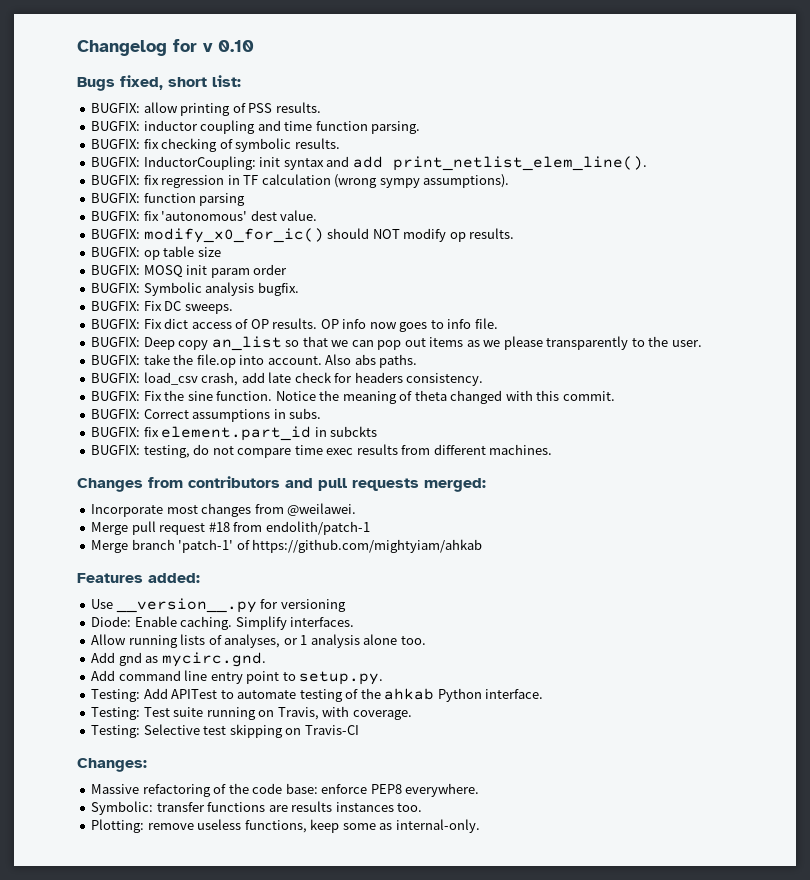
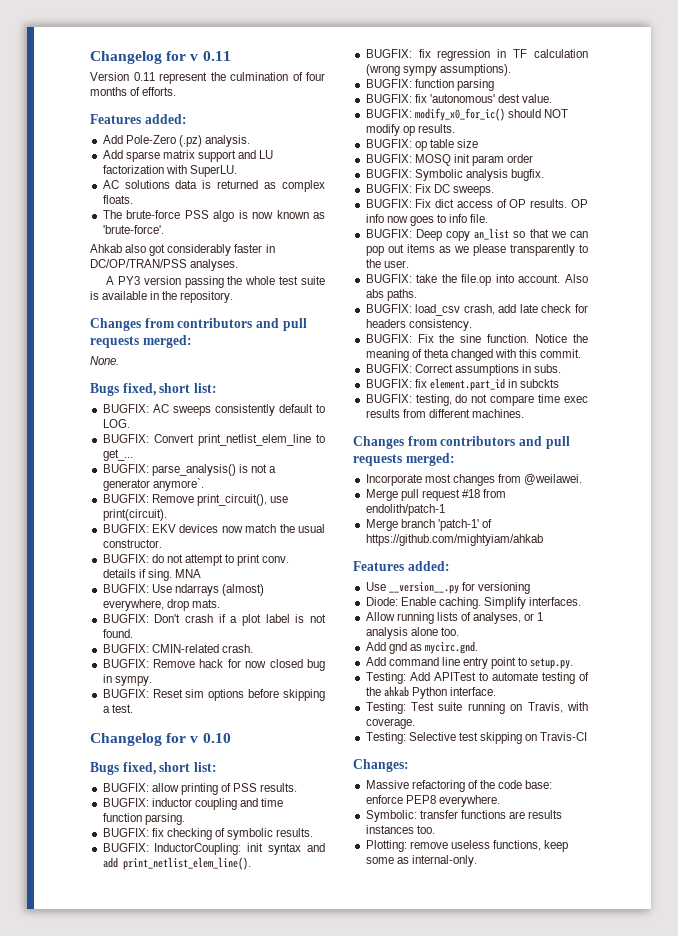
[77,39,213,56] Changelog for v -> [90,51,231,64] [90,72,325,84] [90,87,177,96] [90,114,187,124] [102,135,250,147] [102,150,274,162] [102,165,237,177] [102,180,325,192] [102,195,133,204] [102,210,325,222] [102,225,164,234] [90,244,275,256] [90,259,239,271] [106,276,325,288] [90,291,234,303] [90,318,307,331] [90,335,192,348] [90,356,119,365] [90,383,217,396] [102,404,325,416] [102,419,130,428] [102,434,325,446] [102,449,133,461] [102,464,277,476] [102,478,204,491] [102,494,288,506] [102,509,167,521] [102,524,326,533] [102,539,162,548] [102,554,290,566] [102,569,201,581] [102,584,264,596] [102,599,220,611] [102,614,326,626] [102,629,133,638] [102,644,253,653] [102,659,326,671] [102,674,152,686] [102,689,325,701] [102,704,133,713] [90,733,199,746] Changelog for v 0.11 // Version 0.11 represent the culmination of four months of efforts. // Features added: // Add Pole-Zero (.pz) analysis. // Add sparse matrix support and LU factorization with SuperLU. // AC solutions data is returned as complex floats. // The brute-force PSS algo is now known as 'brute-force'. // Ahkab also got considerably faster in DC/OP/TRAN/PSS analyses. // A PY3 version passing the whole test suite is available in the repository. // Changes from contributors and pull requests merged: // None. // Bugs fixed, short list: // BUGFIX: AC sweeps consistently default to LOG. // BUGFIX: Convert print_netlist_elem_line to get_... // BUGFIX: parse_analysis() is not a generator anymore`. // BUGFIX: Remove print_circuit(), use print(circuit). // BUGFIX: EKV devices now match the usual constructor. // BUGFIX: do not attempt to print conv. details if sing. MNA // BUGFIX: Use ndarrays (almost) everywhere, drop mats. // BUGFIX: Don't crash if a plot label is not found. // BUGFIX: CMIN-related crash. // BUGFIX: Remove hack for now closed bug in sympy. // BUGFIX: Reset sim options before skipping a test. // Changelog for v

